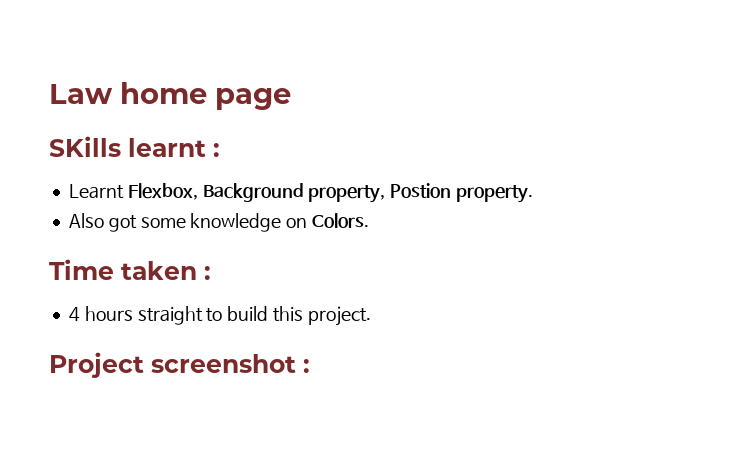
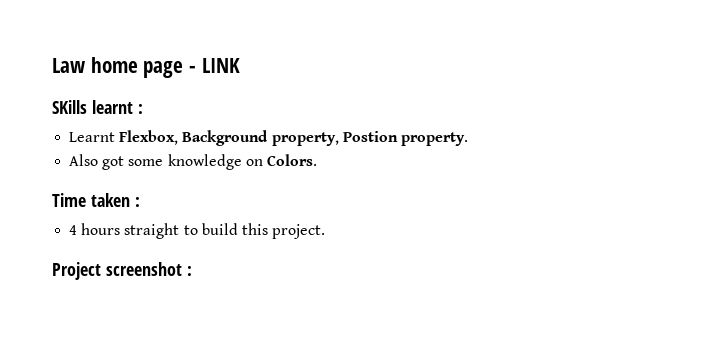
(291, 99) none -> [189,58,240,73] - LINK

